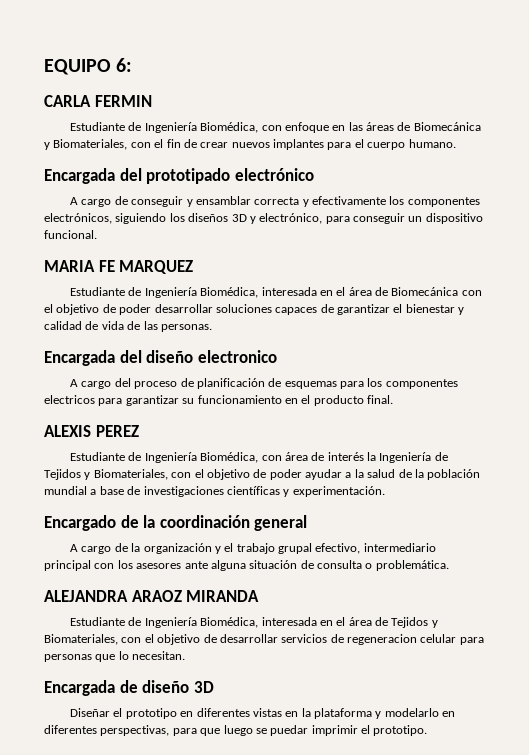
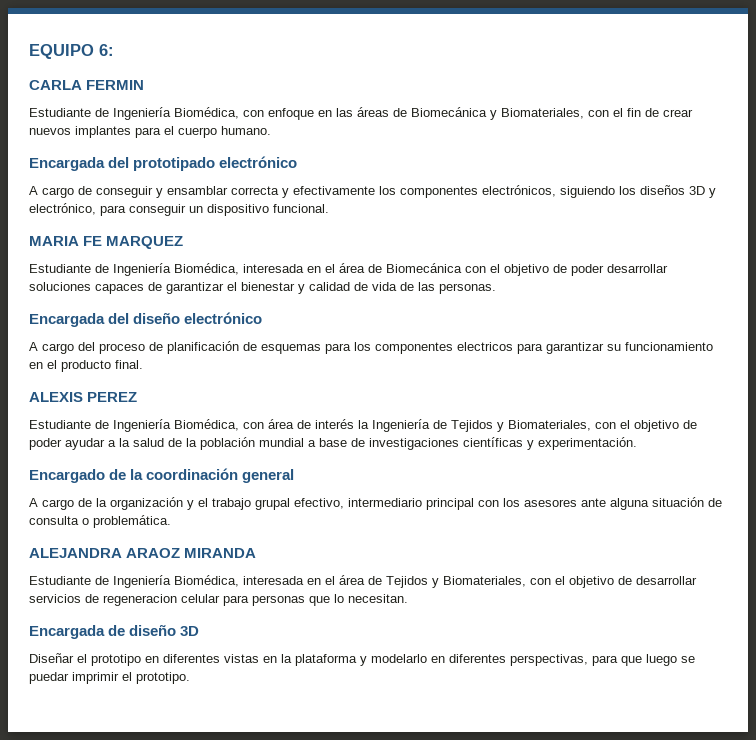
[197,350,277,363] electronico -> [184,312,263,324] electrónico

